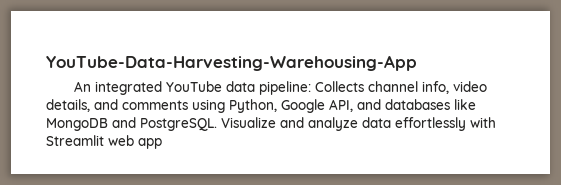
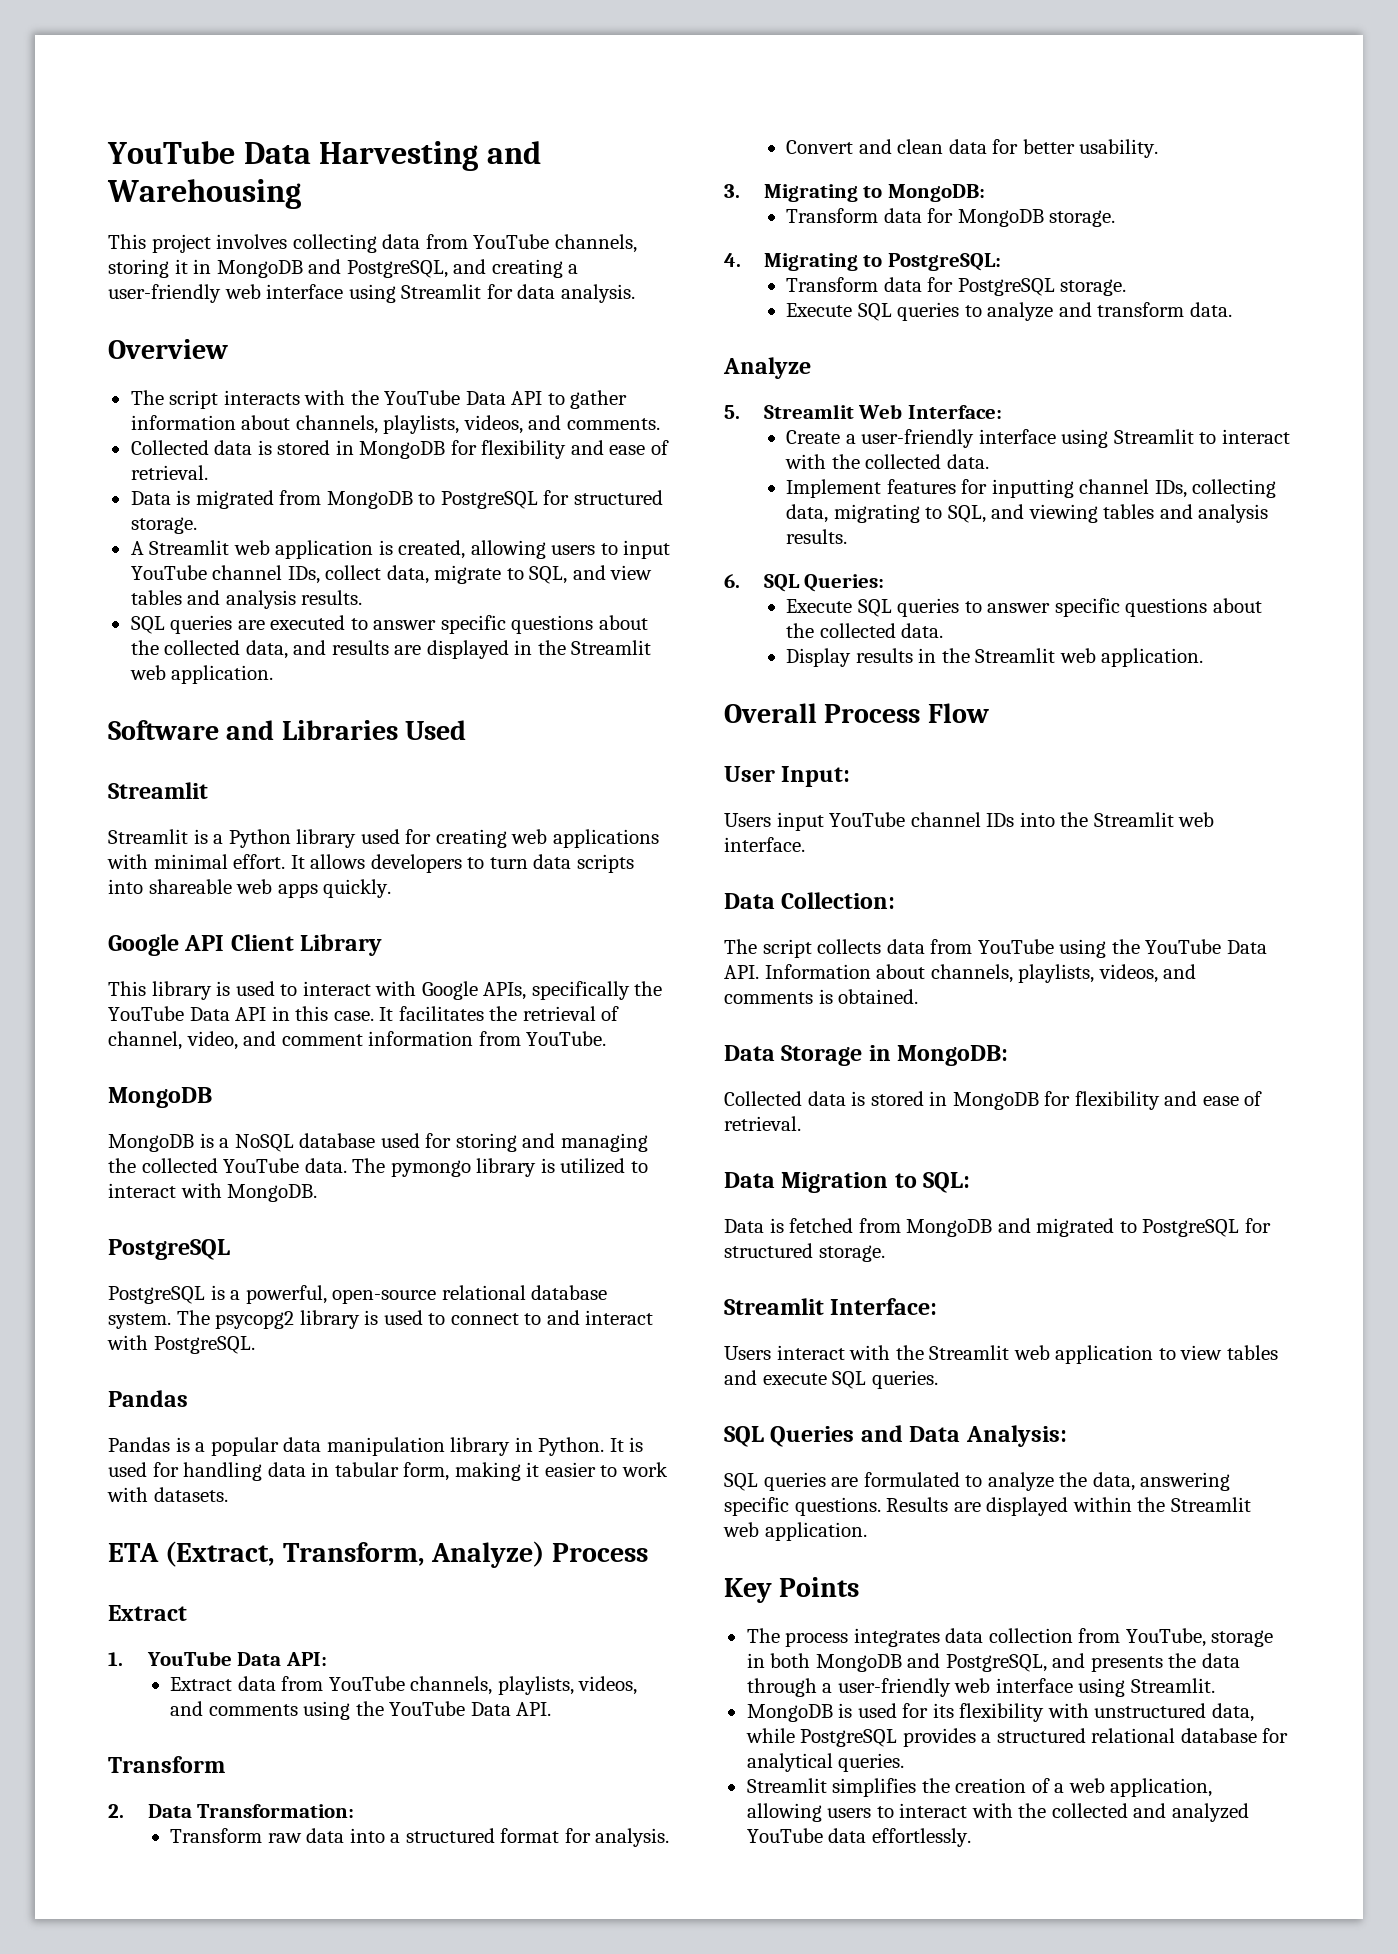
[46,55,417,71] [74,81,488,95] [46,99,476,113] [46,117,496,131] [46,135,162,149] YouTube-Data-Harvesting-Warehousing-App // An integrated YouTube data pipeline: Collects channel info, video details, and comments using Python, Google API, and databases like MongoDB and PostgreSQL. Visualize and analyze data effortlessly with Streamlit web app -> [107,141,541,171] [107,179,301,209] [108,234,637,253] [108,259,579,278] [108,284,635,303] [108,339,228,359] [130,390,628,409] [130,415,660,434] [130,440,669,459] [130,465,208,480] [130,490,663,509] [130,517,197,534] [130,540,671,559] [130,565,653,584] [130,590,363,609] [130,615,648,634] [130,640,652,659] [129,665,274,684] [108,720,467,740] [108,782,208,799] [108,829,659,848] [107,854,634,873] [108,879,392,898] [108,934,383,956] [108,981,663,1000] [108,1006,620,1021] [108,1031,607,1050] [108,1087,212,1108] [108,1133,648,1152] [108,1158,648,1177] [108,1183,318,1202] [108,1239,230,1260] [108,1285,608,1304] [108,1310,654,1329] [107,1335,255,1354] [108,1390,188,1407] [108,1437,644,1456] [108,1462,668,1481] [107,1487,228,1502] [108,1541,648,1568] [108,1605,187,1621] [108,1651,327,1666] [170,1676,638,1695] [170,1701,552,1720] [108,1756,225,1773] [108,1804,355,1818] [170,1828,670,1847] [786,139,1159,158] [724,184,985,202] [786,208,1116,227] [724,253,1001,271] [786,277,1127,296] [786,302,1232,321] [723,357,811,379] [724,404,1002,419] [786,429,1290,448] [785,454,989,469] [786,479,1277,498] [786,504,1269,523] [786,529,848,544] [724,574,885,592] [786,598,1262,617] [786,623,944,638] [786,648,1204,667] [724,703,989,723] [724,766,851,787] [724,812,1215,831] [724,837,805,852] [724,892,896,909] [724,939,1267,958] [724,964,1197,983] [724,989,919,1004] [724,1045,1009,1066] [724,1091,1263,1110] [724,1116,801,1131] [724,1172,971,1193] [724,1218,1271,1237] [724,1243,885,1262] [724,1298,938,1315] [724,1345,1278,1364] [724,1370,938,1389] [724,1425,1067,1447] [724,1472,1231,1491] [724,1497,1251,1516] [723,1522,867,1541] [724,1577,860,1603] [746,1628,1274,1647] [746,1653,1240,1672] [746,1678,1215,1697] [746,1703,1254,1722] [745,1728,1289,1747] [746,1753,905,1772] [746,1778,1213,1797] [746,1803,1249,1822] [746,1828,971,1847] YouTube Data Harvesting and Warehousing // This project involves collecting data from YouTube channels, storing it in MongoDB and PostgreSQL, and creating a user-friendly web interface using Streamlit for data analysis. // Overview // The script interacts with the YouTube Data API to gather information about channels, playlists, videos, and comments. // Collected data is stored in MongoDB for flexibility and ease of retrieval. // Data is migrated from MongoDB to PostgreSQL for structured storage. // A Streamlit web application is created, allowing users to input YouTube channel IDs, collect data, migrate to SQL, and view tables and analysis results. // SQL queries are executed to answer specific questions about the collected data, and results are displayed in the Streamlit web application. // Software and Libraries Used // Streamlit // Streamlit is a Python library used for creating web applications with minimal effort. It allows developers to turn data scripts into shareable web apps quickly. // Google API Client Library // This library is used to interact with Google APIs, specifically the YouTube Data API in this case. It facilitates the retrieval of channel, video, and comment information from YouTube. // MongoDB // MongoDB is a NoSQL database used for storing and managing the collected YouTube data. The pymongo library is utilized to interact with MongoDB. // PostgreSQL // PostgreSQL is a powerful, open-source relational database system. The psycopg2 library is used to connect to and interact with PostgreSQL. // Pandas // Pandas is a popular data manipulation library in Python. It is used for handling data in tabular form, making it easier to work with datasets. // ETA (Extract, Transform, Analyze) Process // Extract // 1. YouTube Data API: // Extract data from YouTube channels, playlists, videos, and comments using the YouTube Data API. // Transform // 2. Data Transformation: // Transform raw data into a structured format for analysis. // Convert and clean data for better usability. // 3. Migrating to MongoDB: // Transform data for MongoDB storage. // 4. Migrating to PostgreSQL: // Transform data for PostgreSQL storage. // Execute SQL queries to analyze and transform data. // Analyze // 5. Streamlit Web Interface: // Create a user-friendly interface using Streamlit to interact with the collected data. // Implement features for inputting channel IDs, collecting data, migrating to SQL, and viewing tables and analysis results. // 6. SQL Queries: // Execute SQL queries to answer specific questions about the collected data. // Display results in the Streamlit web application. // Overall Process Flow // User Input: // Users input YouTube channel IDs into the Streamlit web interface. // Data Collection: // The script collects data from YouTube using the YouTube Data API. Information about channels, playlists, videos, and comments is obtained. // Data Storage in MongoDB: // Collected data is stored in MongoDB for flexibility and ease of retrieval. // Data Migration to SQL: // Data is fetched from MongoDB and migrated to PostgreSQL for structured storage. // Streamlit Interface: // Users interact with the Streamlit web application to view tables and execute SQL queries. // SQL Queries and Data Analysis: // SQL queries are formulated to analyze the data, answering specific questions. Results are displayed within the Streamlit web application. // Key Points // The process integrates data collection from YouTube, storage in both MongoDB and PostgreSQL, and presents the data through a user-friendly web interface using Streamlit. // MongoDB is used for its flexibility with unstructured data, while PostgreSQL provides a structured relational database for analytical queries. // Streamlit simplifies the creation of a web application, allowing users to interact with the collected and analyzed YouTube data effortlessly.

